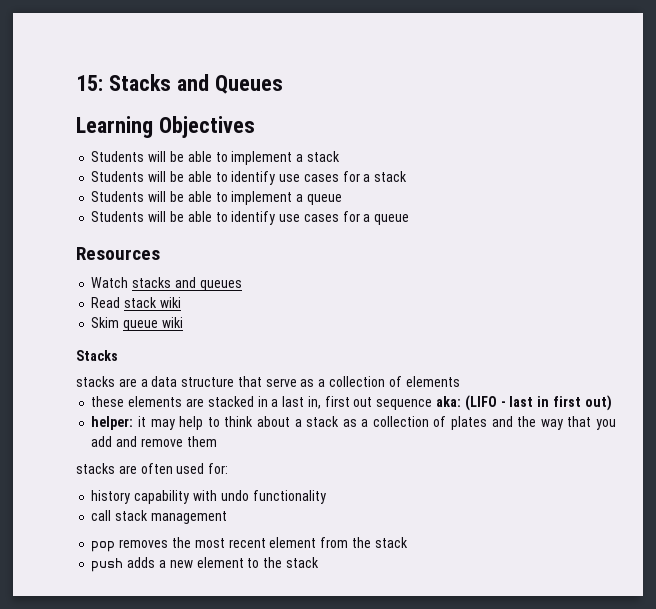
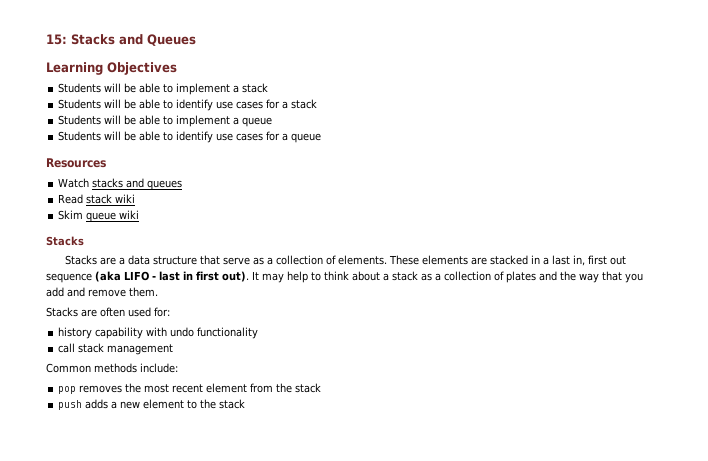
[76,376,115,387] stacks -> [64,255,97,265] Stacks
[405,376,460,387] [91,396,125,407] elements // these -> [337,255,419,265] elements. These
[435,395,497,411] aka: (LIFO -> [95,271,149,282] (aka LIFO
[584,395,612,411] [91,416,146,430] out) // helper: it -> [222,271,259,282] out). It
[186,436,217,447] [76,463,115,474] them // stacks -> [129,287,158,297] [46,307,78,317] them. // Stacks
(227, 517) none -> [46,363,178,373] // Common methods include:

